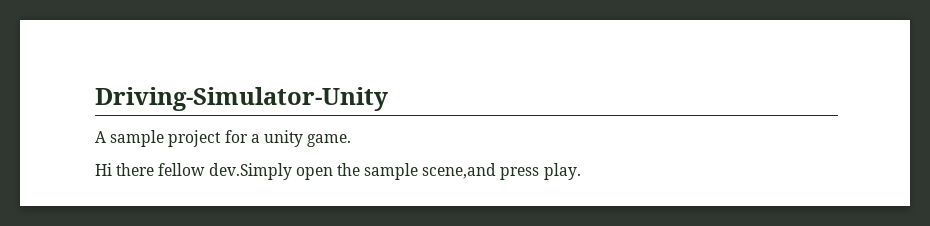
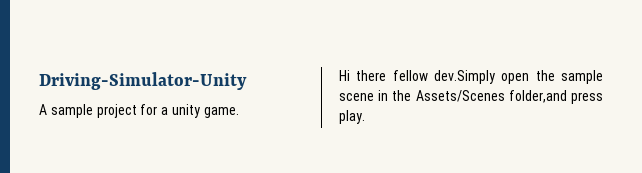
[422,163,497,179] scene,and -> [339,90,567,103] scene in the Assets/Scenes folder,and

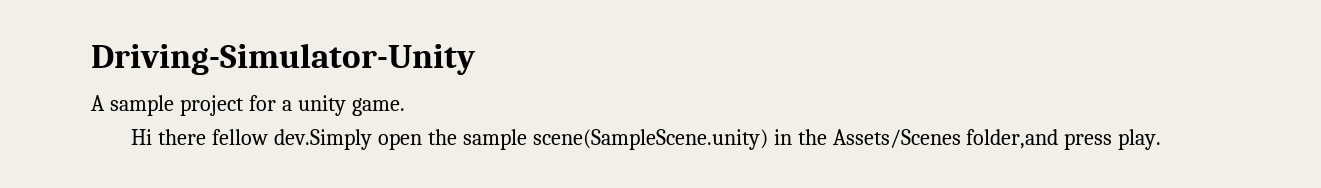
[339,93,374,101] scene -> [532,129,768,150] scene(SampleScene.unity)

